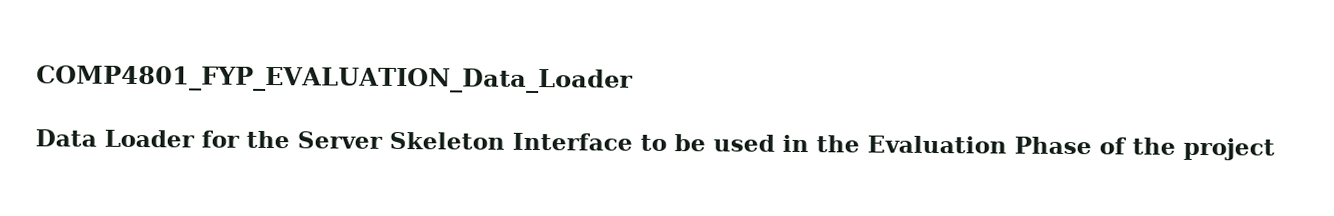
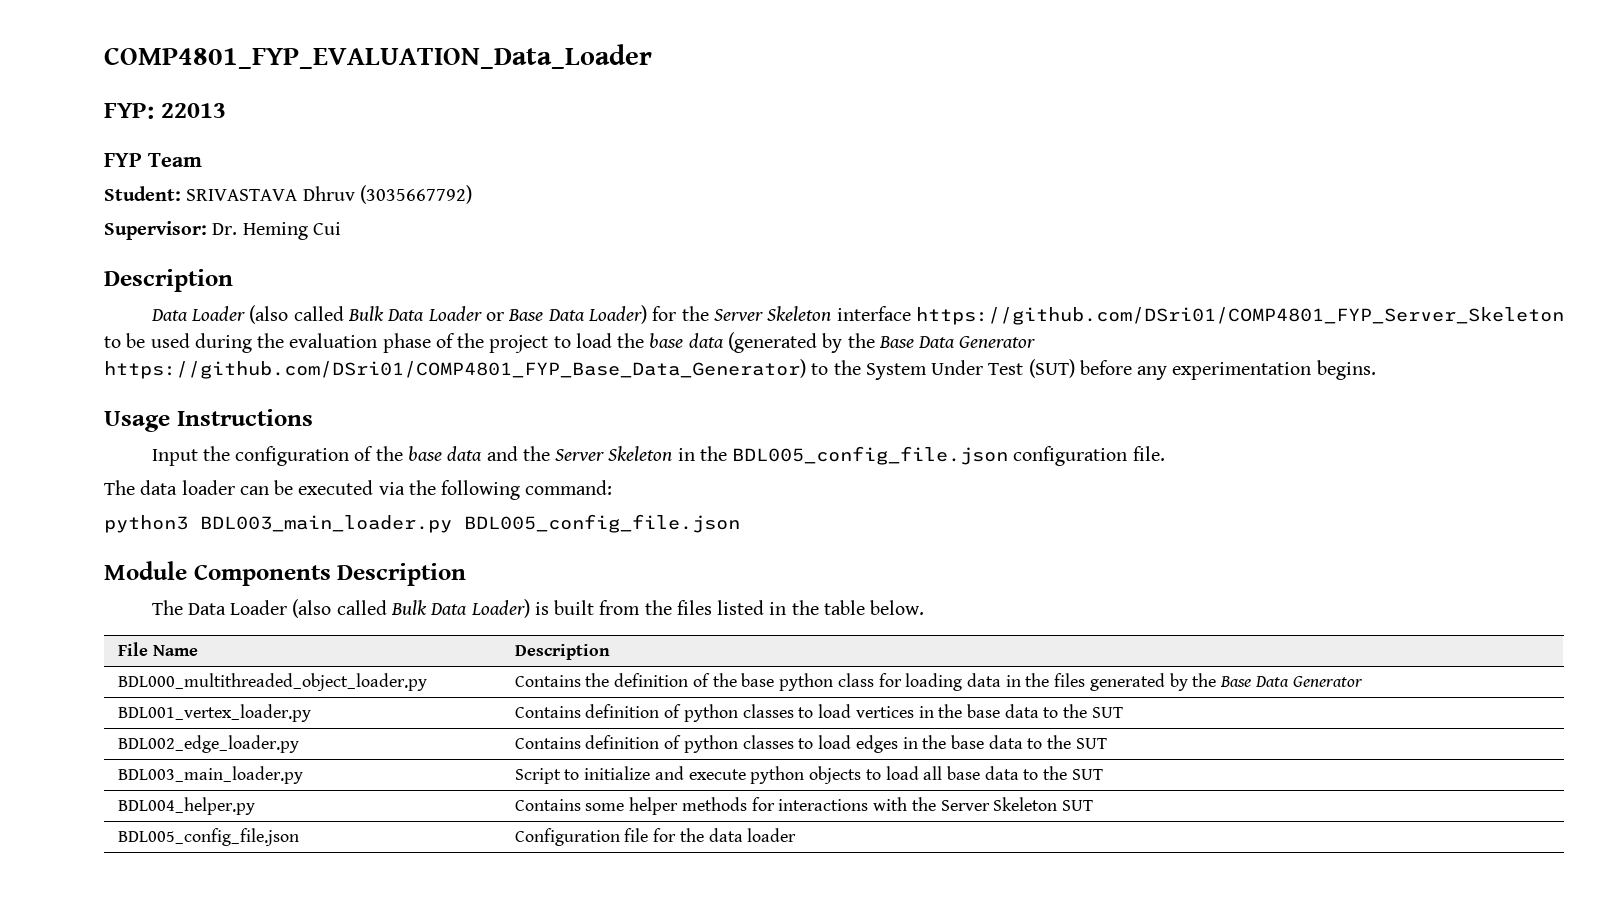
[35,129,195,148] Data Loader -> [104,103,226,119] [104,153,202,167] [104,185,472,204] [104,221,341,240] [104,269,233,292] [150,305,647,324] FYP: 22013 // FYP Team // Student: SRIVASTAVA Dhruv (3035667792) // Supervisor: Dr. Heming Cui // Description // Data Loader (also called Bulk Data Loader or Base Data Loader)
[512,132,633,151] Interface -> [836,306,1564,325] interface https://github.com/DSri01/COMP4801_FYP_Server_Skeleton
[782,134,1275,161] in the Evaluation Phase of the project -> [194,332,1036,353] [104,359,1376,380] [104,409,313,432] [151,446,1165,466] [104,480,613,500] [104,514,740,533] [104,561,467,586] [151,599,925,618] [117,642,198,656] [514,644,610,660] [117,673,427,691] [514,673,1363,691] [117,704,311,722] [514,704,1123,722] [117,735,299,753] [514,735,1107,753] [117,766,303,784] [514,766,1103,784] [117,797,255,815] [514,797,1093,815] [117,828,299,846] [514,828,797,846] during the evaluation phase of the project to load the base data (generated by the Base Data Generator https://github.com/DSri01/COMP4801_FYP_Base_Data_Generator) to the System Under Test (SUT) before any experimentation begins. // Usage Instructions // Input the configuration of the base data and the Server Skeleton in the BDL005_config_file.json configuration file. // The data loader can be executed via the following command: // python3 BDL003_main_loader.py BDL005_config_file.json // Module Components Description // The Data Loader (also called Bulk Data Loader) is built from the files listed in the table below. // File Name | Description // BDL000_multithreaded_object_loader.py | Contains the definition of the base python class for loading data in the files generated by the Base Data Generator // BDL001_vertex_loader.py | Contains definition of python classes to load vertices in the base data to the SUT // BDL002_edge_loader.py | Contains definition of python classes to load edges in the base data to the SUT // BDL003_main_loader.py | Script to initialize and execute python objects to load all base data to the SUT // BDL004_helper.py | Contains some helper methods for interactions with the Server Skeleton SUT // BDL005_config_file.json | Configuration file for the data loader

